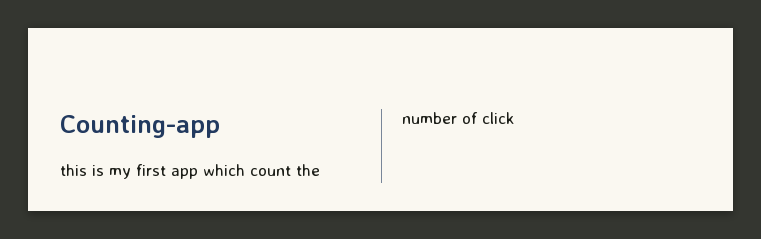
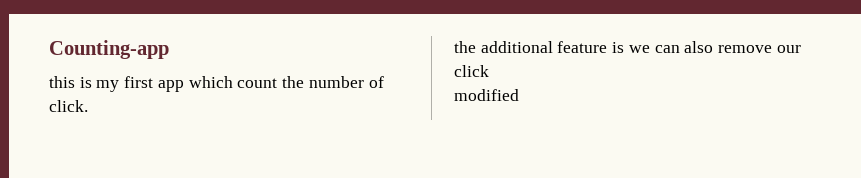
(478, 118) none -> [49,100,88,112] [454,41,801,53] click. // the additional feature is we can also remove our
(514, 118) none -> [454,89,519,101] // modified

